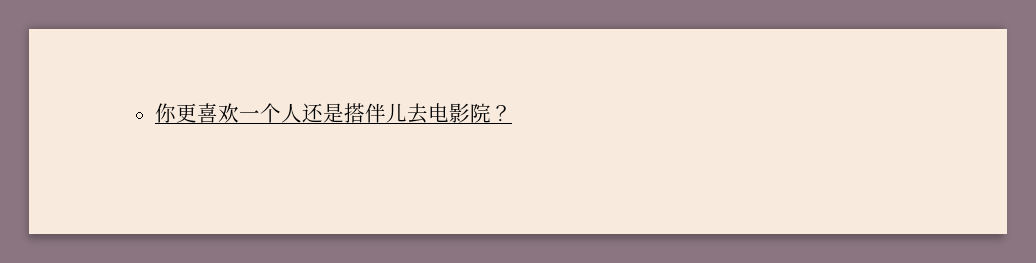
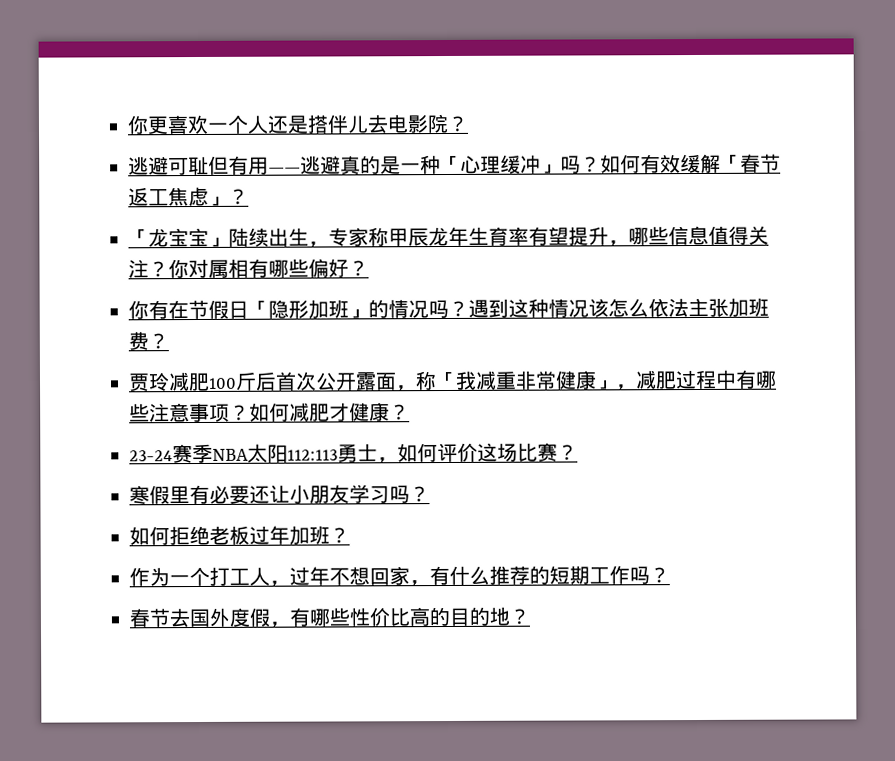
(512, 113) none -> [128,153,781,176] [128,186,249,207] [128,225,769,248] [128,258,369,279] [128,297,769,320] [128,331,169,351] [128,369,777,393] [129,402,410,423] [129,442,578,464] [129,484,430,505] [129,525,350,546] [129,565,670,587] [129,606,530,628] // 逃避可耻但有用——逃避真的是一种「心理缓冲」吗？如何有效缓解「春节返工焦虑」？ // 「龙宝宝」陆续出生，专家称甲辰龙年生育率有望提升，哪些信息值得关注？你对属相有哪些偏好？ // 你有在节假日「隐形加班」的情况吗？遇到这种情况该怎么依法主张加班费？ // 贾玲减肥100斤后首次公开露面，称「我减重非常健康」，减肥过程中有哪些注意事项？如何减肥才健康？ // 23-24赛季NBA太阳112:113勇士，如何评价这场比赛？ // 寒假里有必要还让小朋友学习吗？ // 如何拒绝老板过年加班？ // 作为一个打工人，过年不想回家，有什么推荐的短期工作吗？ // 春节去国外度假，有哪些性价比高的目的地？

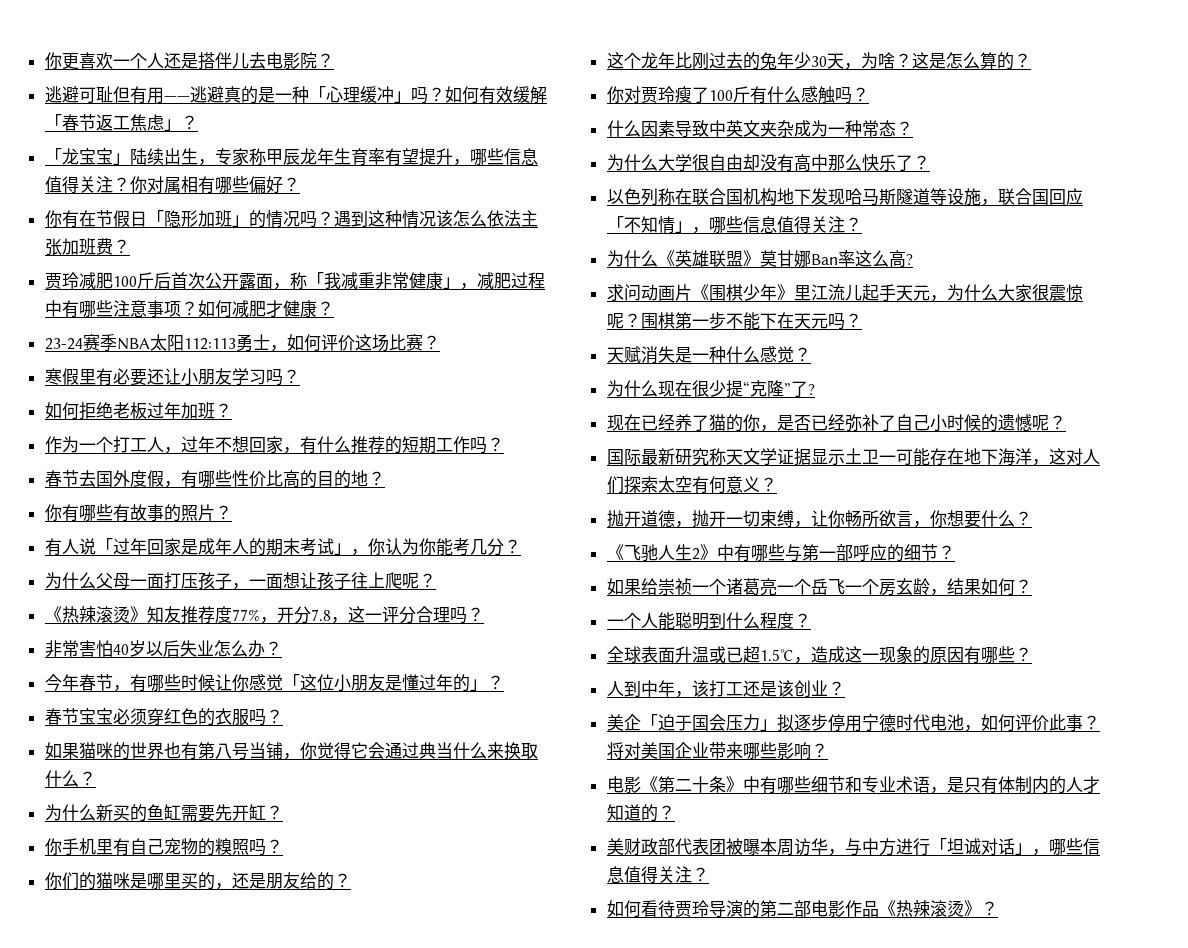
(530, 616) none -> [44,504,232,522] [44,538,521,556] [44,572,436,590] [44,606,484,624] [44,640,282,657] [44,674,504,692] [44,708,283,726] [44,742,538,760] [44,770,96,787] [44,804,283,822] [44,838,283,856] [44,872,351,890] [606,52,1031,70] [606,86,869,104] [606,120,913,137] [606,154,930,172] [606,188,1083,206] [606,216,862,234] [606,250,913,268] [606,284,1083,302] [606,312,862,330] [606,346,811,364] [606,380,815,398] [606,414,1066,432] [606,448,1100,466] [606,476,777,494] [606,510,1032,528] [606,544,955,562] [606,578,1032,596] [606,612,811,630] [606,646,1032,664] [606,680,845,698] [606,714,1100,732] [606,742,828,760] [606,776,1100,794] [606,804,675,822] [606,838,1100,856] [606,866,709,883] [606,900,998,918] // 你有哪些有故事的照片？ // 有人说「过年回家是成年人的期末考试」，你认为你能考几分？ // 为什么父母一面打压孩子，一面想让孩子往上爬呢？ // 《热辣滚烫》知友推荐度77%，开分7.8，这一评分合理吗？ // 非常害怕40岁以后失业怎么办？ // 今年春节，有哪些时候让你感觉「这位小朋友是懂过年的」？ // 春节宝宝必须穿红色的衣服吗？ // 如果猫咪的世界也有第八号当铺，你觉得它会通过典当什么来换取什么？ // 为什么新买的鱼缸需要先开缸？ // 你手机里有自己宠物的糗照吗？ // 你们的猫咪是哪里买的，还是朋友给的？ // 这个龙年比刚过去的兔年少30天，为啥？这是怎么算的？ // 你对贾玲瘦了100斤有什么感触吗？ // 什么因素导致中英文夹杂成为一种常态？ // 为什么大学很自由却没有高中那么快乐了？ // 以色列称在联合国机构地下发现哈马斯隧道等设施，联合国回应「不知情」，哪些信息值得关注？ // 为什么《英雄联盟》莫甘娜Ban率这么高? // 求问动画片《围棋少年》里江流儿起手天元，为什么大家很震惊呢？围棋第一步不能下在天元吗？ // 天赋消失是一种什么感觉？ // 为什么现在很少提“克隆”了? // 现在已经养了猫的你，是否已经弥补了自己小时候的遗憾呢？ // 国际最新研究称天文学证据显示土卫一可能存在地下海洋，这对人们探索太空有何意义？ // 抛开道德，抛开一切束缚，让你畅所欲言，你想要什么？ // 《飞驰人生2》中有哪些与第一部呼应的细节？ // 如果给崇祯一个诸葛亮一个岳飞一个房玄龄，结果如何？ // 一个人能聪明到什么程度？ // 全球表面升温或已超1.5℃，造成这一现象的原因有哪些？ // 人到中年，该打工还是该创业？ // 美企「迫于国会压力」拟逐步停用宁德时代电池，如何评价此事？将对美国企业带来哪些影响？ // 电影《第二十条》中有哪些细节和专业术语，是只有体制内的人才知道的？ // 美财政部代表团被曝本周访华，与中方进行「坦诚对话」，哪些信息值得关注？ // 如何看待贾玲导演的第二部电影作品《热辣滚烫》？

